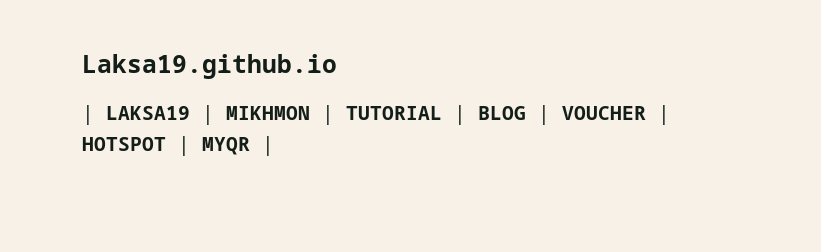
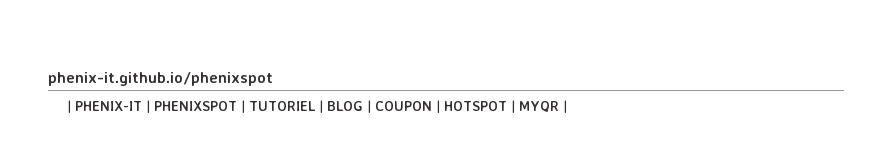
[82,54,337,79] [82,105,442,125] Laksa19.github.io // | LAKSA19 | MIKHMON | TUTORIAL -> [48,72,273,86] [66,100,316,113] phenix-it.github.io/phenixspot // | PHENIX-IT | PHENIXSPOT | TUTORIEL
[562,106,646,120] VOUCHER -> [374,101,432,111] COUPON

